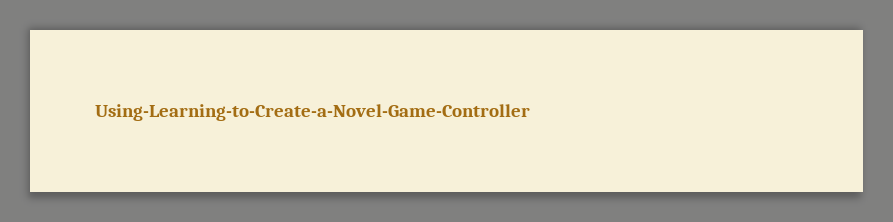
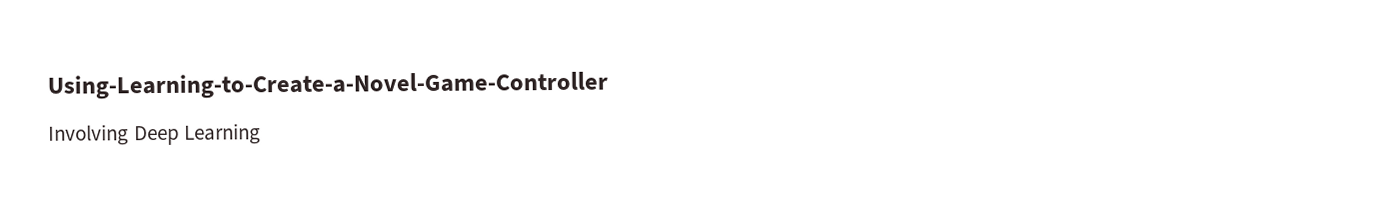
(530, 112) none -> [48,123,262,146] // Involving Deep Learning

